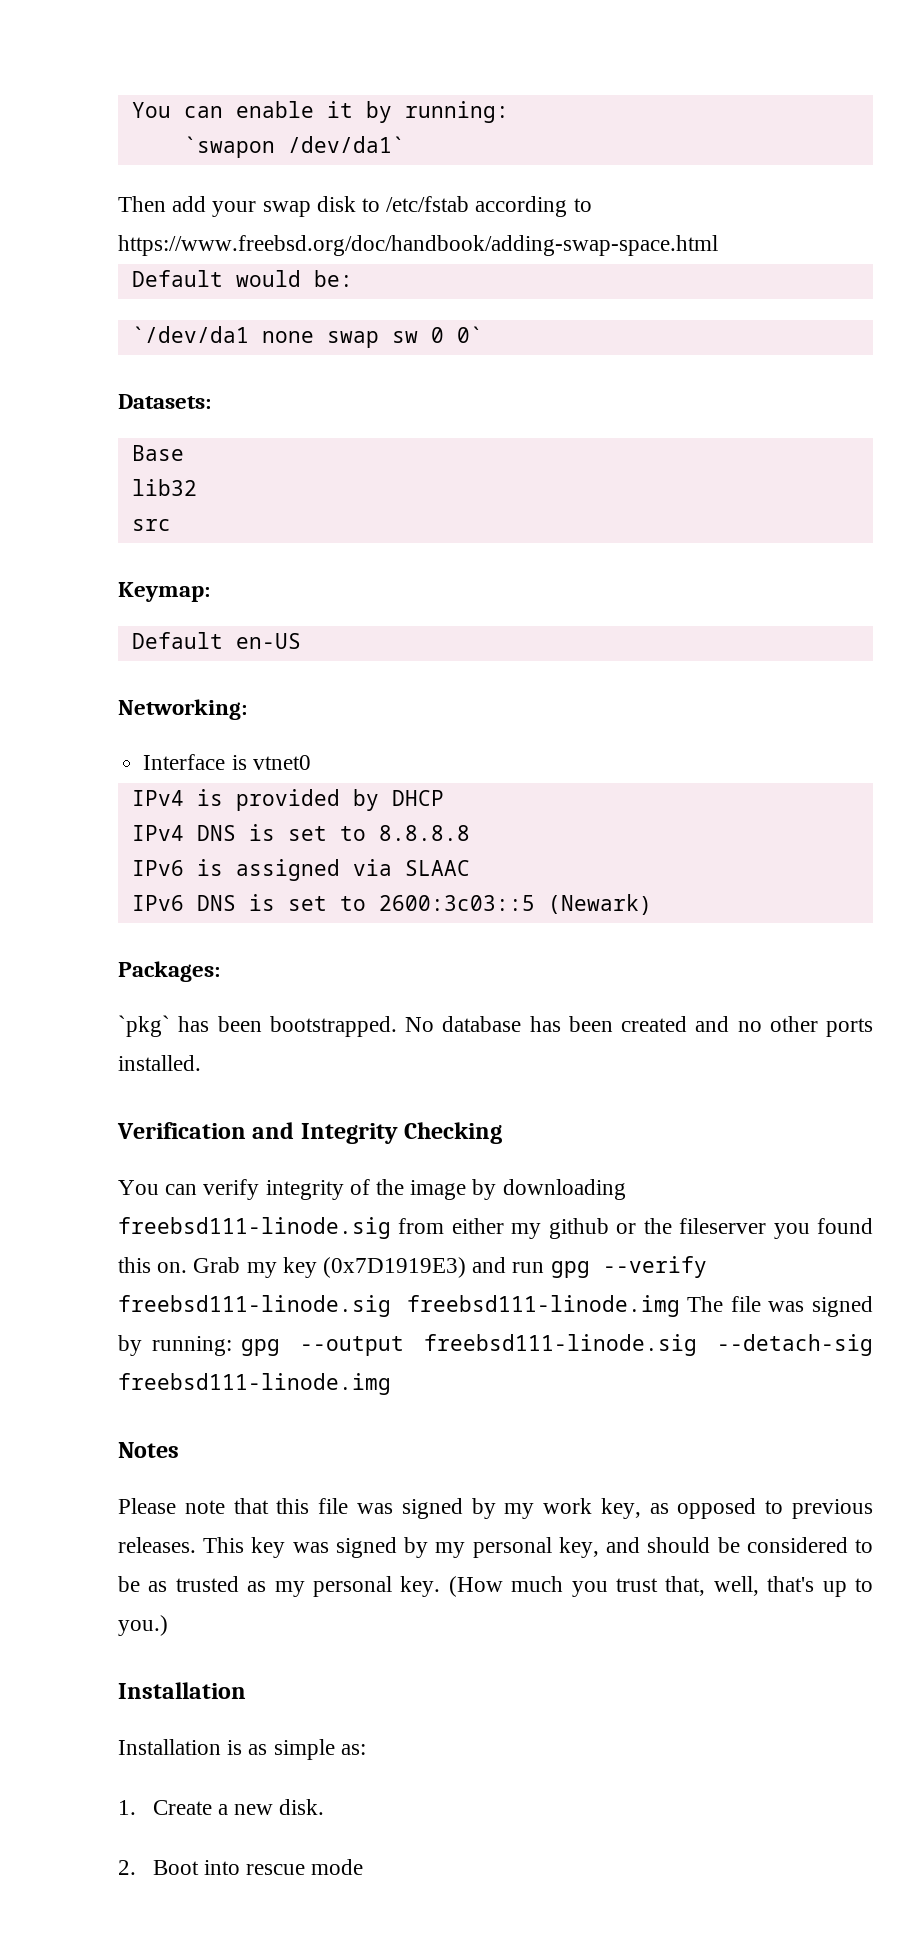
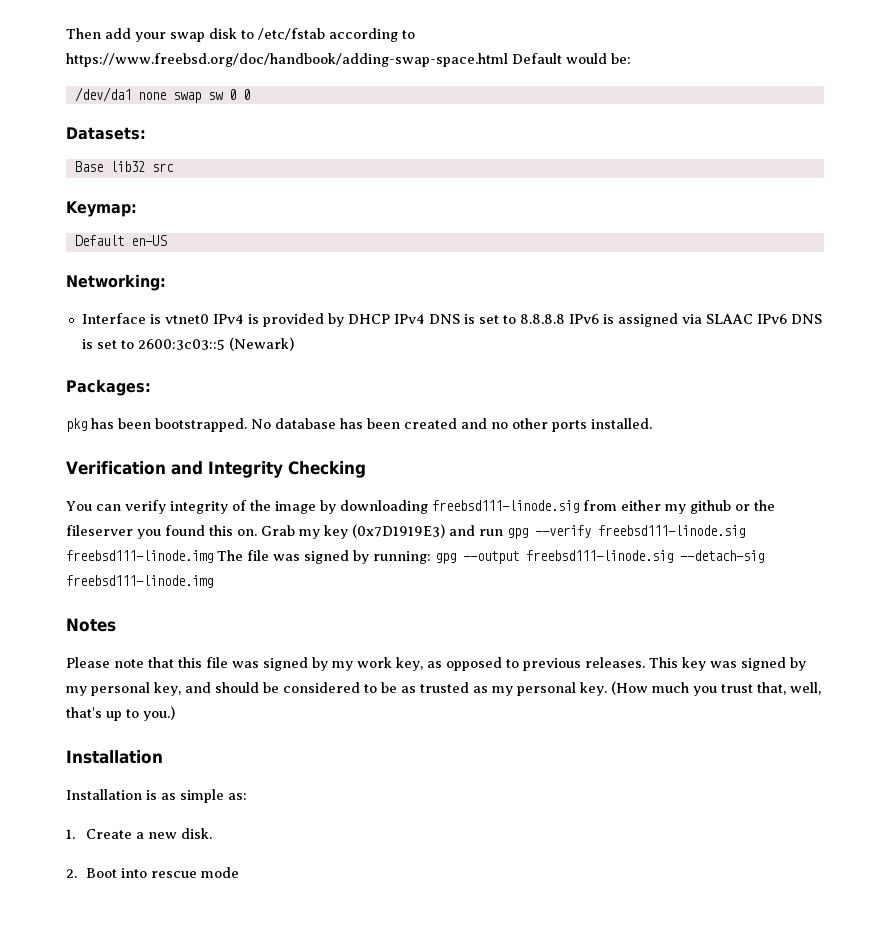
[131,101,509,123] [183,136,405,158] You can enable it by running: // `swapon /dev/da1` // -> (66, 33) none
(718, 245) // -> (508, 60) none
[131,326,249,343] `/dev/da1 -> [74,87,131,102] /dev/da1
[456,326,483,343] 0` -> [242,89,250,100] 0
(184, 453) // -> (103, 166) none
(197, 487) // -> (145, 166) none
(311, 762) // -> (209, 319) none
(444, 798) // -> (390, 319) none
(470, 833) // -> (565, 319) none
(470, 868) // -> (753, 319) none
[118,1015,170,1037] `pkg` -> [66,418,87,432] pkg

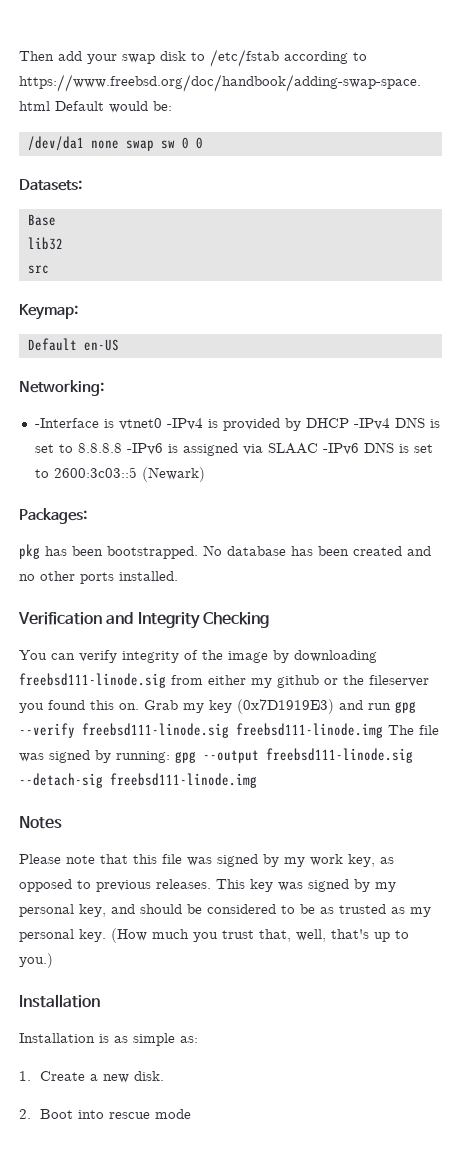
(103, 166) none -> (56, 220) //
(145, 166) none -> (63, 243) //
[81,313,146,324] Interface -> [34,418,99,428] -Interface
[212,314,244,324] IPv4 -> [166,418,203,430] -IPv4
[393,314,425,324] IPv4 -> [353,418,390,430] -IPv4
[568,314,599,324] IPv6 -> [126,443,163,455] -IPv6
[756,314,787,324] IPv6 -> [322,443,359,455] -IPv6

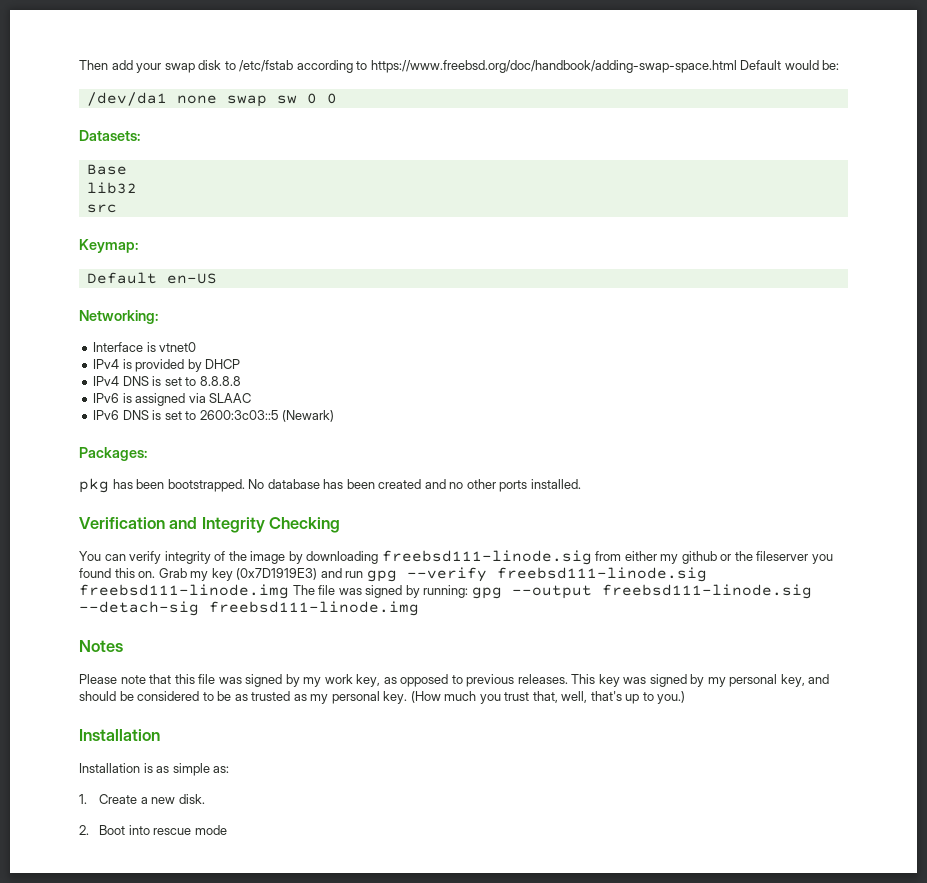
[34,418,99,428] -Interface -> [93,342,144,352] Interface
[166,418,203,430] -IPv4 -> [93,359,120,369] // IPv4
[353,418,390,430] -IPv4 -> [93,376,120,386] // IPv4
[126,443,163,455] -IPv6 -> [93,393,120,403] // IPv6
[322,443,359,455] -IPv6 -> [93,410,120,420] // IPv6

